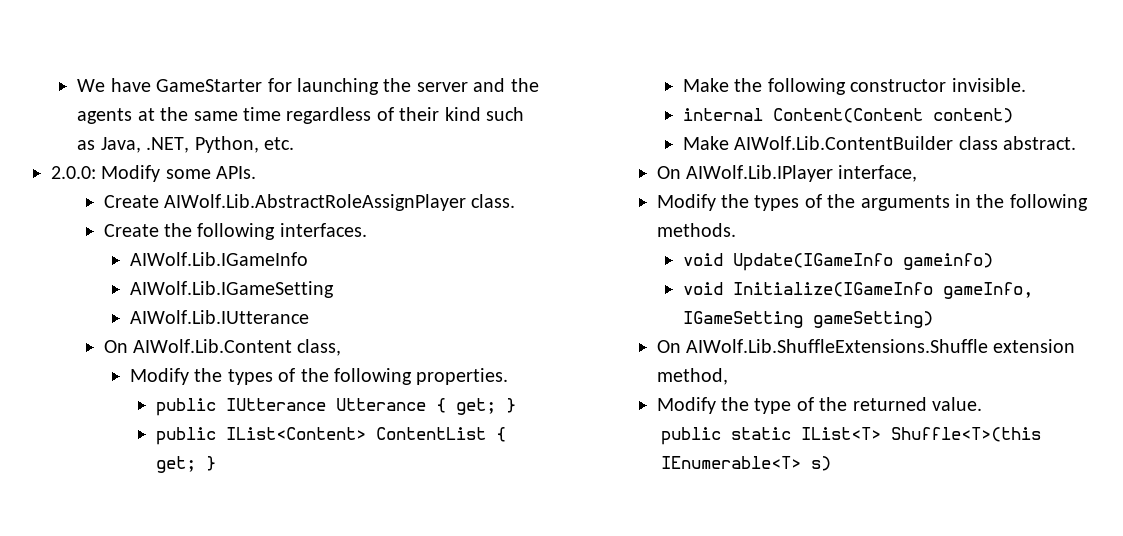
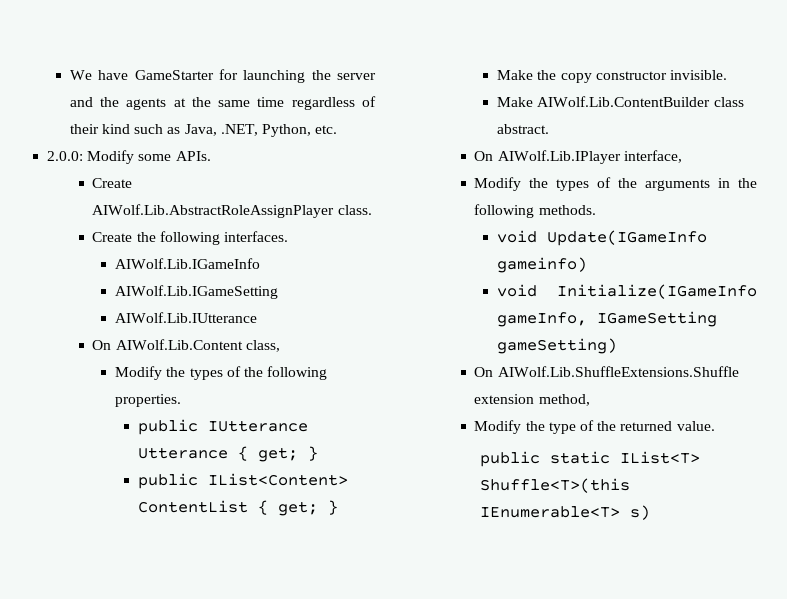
[767,78,846,95] following -> [560,73,592,83] copy
[683,108,1014,123] // internal Content(Content content) -> (727, 75) none

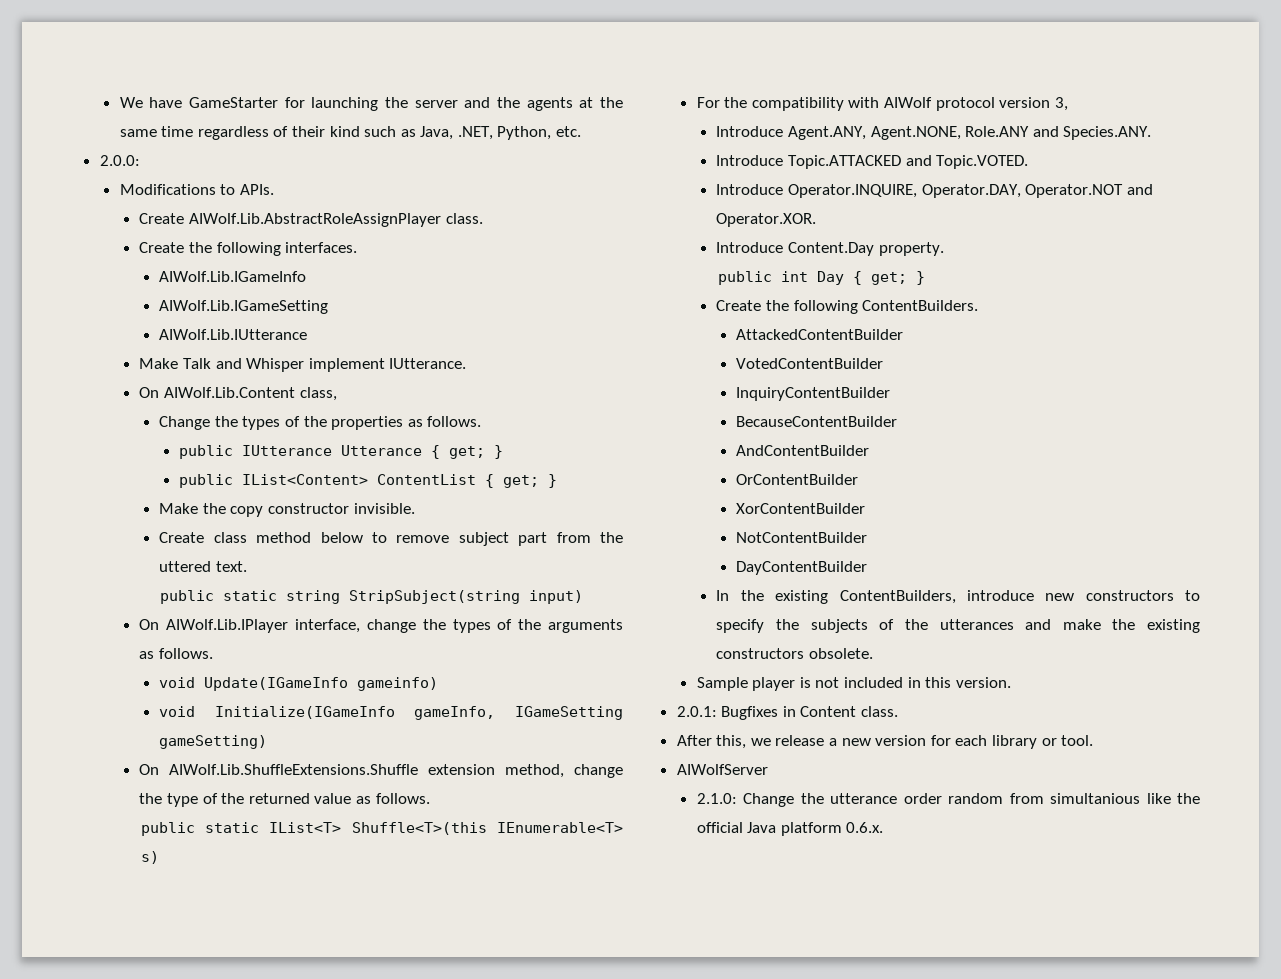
[87,150,172,164] Modify some -> [119,184,236,195] // Modifications to
(258, 317) none -> [139,358,467,372] // Make Talk and Whisper implement IUtterance.
[115,366,328,380] [115,394,182,407] Modify the types of the following properties. -> [159,416,482,430] Change the types of the properties as follows.
[497,96,744,107] [497,124,550,134] Make AIWolf.Lib.ContentBuilder class abstract. -> [159,532,623,546] [159,561,247,572] [160,590,584,604] Create class method below to remove subject part from the uttered text. // public static string StripSubject(string input)
[474,177,522,191] // Modify -> [366,619,416,633] change
[718,178,757,188] [474,204,596,218] in the following methods. -> [139,648,214,659] as follows.
[474,420,522,434] // Modify -> [574,764,623,778] change
[676,421,715,431] value. -> [314,793,430,804] value as follows.
(651, 512) none -> [696,97,1068,111] [716,126,1152,140] [716,155,1029,169] [716,184,1153,198] [716,213,817,227] [716,242,944,256] [717,271,925,285] [716,300,979,314] [736,329,904,340] [736,358,884,369] [736,387,891,401] [736,416,898,427] [736,445,870,456] [736,474,859,485] [736,503,866,514] [736,532,868,543] [736,561,868,575] [716,590,1200,604] [716,619,1200,633] [716,648,874,659] [696,677,1011,691] [676,706,899,720] [676,735,1094,749] [676,764,768,775] [696,793,1200,807] [696,822,884,836] // For the compatibility with AIWolf protocol version 3, // Introduce Agent.ANY, Agent.NONE, Role.ANY and Species.ANY. // Introduce Topic.ATTACKED and Topic.VOTED. // Introduce Operator.INQUIRE, Operator.DAY, Operator.NOT and Operator.XOR. // Introduce Content.Day property. // public int Day { get; } // Create the following ContentBuilders. // AttackedContentBuilder // VotedContentBuilder // InquiryContentBuilder // BecauseContentBuilder // AndContentBuilder // OrContentBuilder // XorContentBuilder // NotContentBuilder // DayContentBuilder // In the existing ContentBuilders, introduce new constructors to specify the subjects of the utterances and make the existing constructors obsolete. // Sample player is not included in this version. // 2.0.1: Bugfixes in Content class. // After this, we release a new version for each library or tool. // AIWolfServer // 2.1.0: Change the utterance order random from simultanious like the official Java platform 0.6.x.

